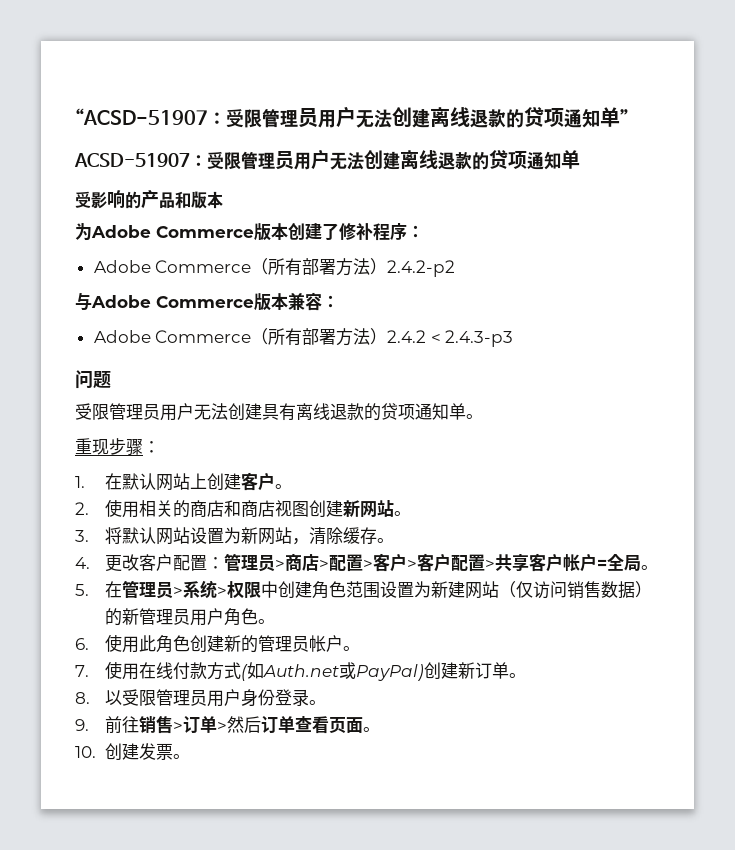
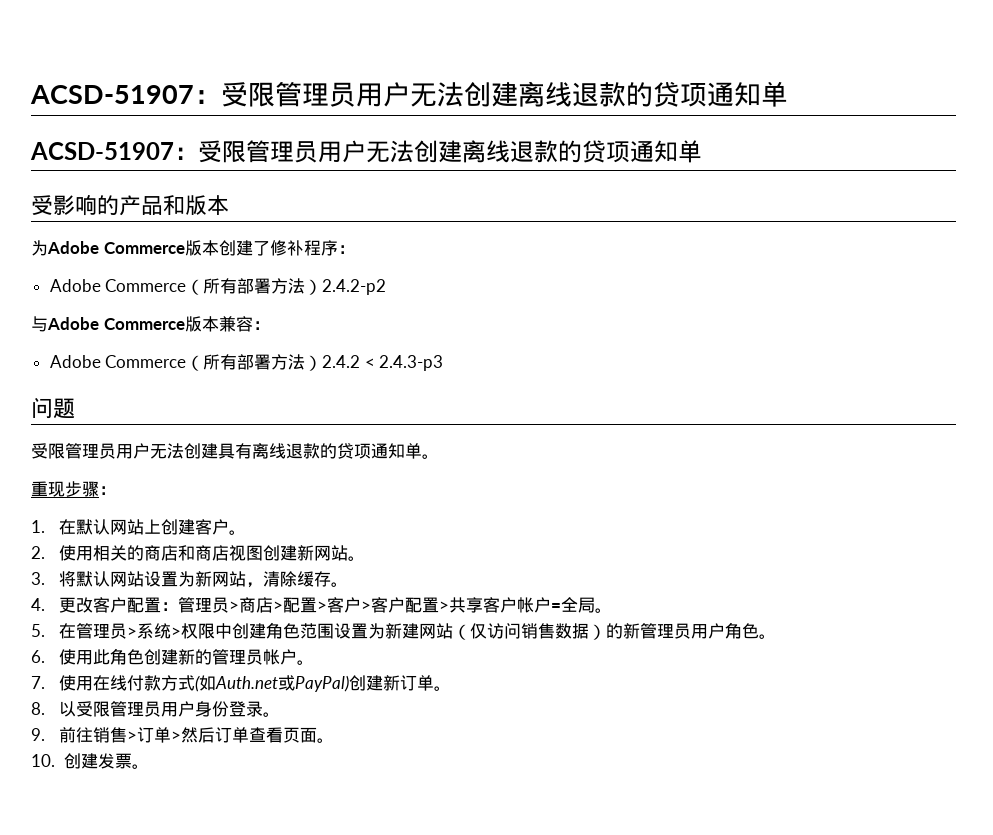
[75,108,208,125] “ACSD-51907 -> [30,85,194,104] ACSD-51907
[619,109,629,125] ” -> (788, 94) none

